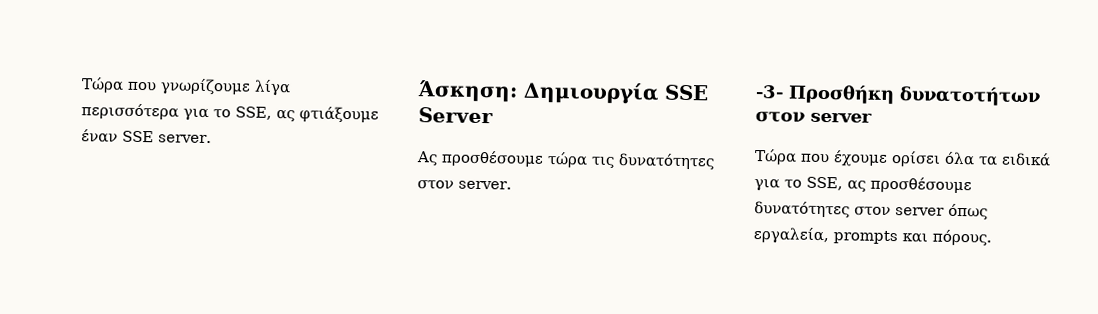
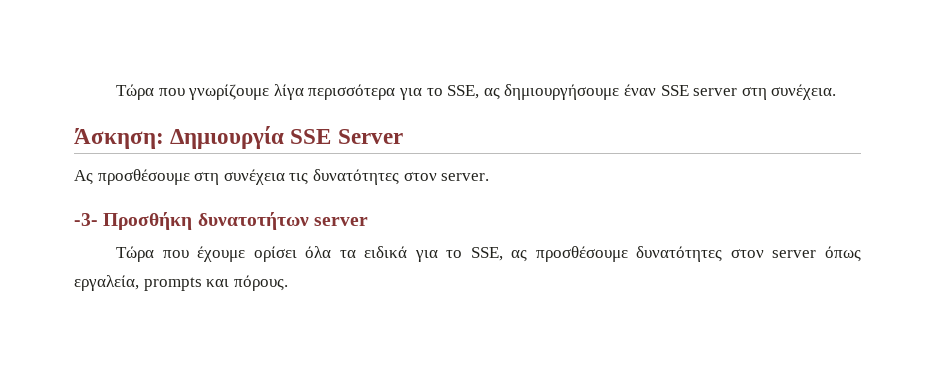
[299,106,379,124] φτιάξουμε -> [504,84,620,100] δημιουργήσουμε
[158,134,212,144] server. -> [693,84,837,100] server στη συνέχεια.
[547,151,588,169] τώρα -> [194,169,285,185] στη συνέχεια
[755,111,805,123] στον -> (309, 221) none

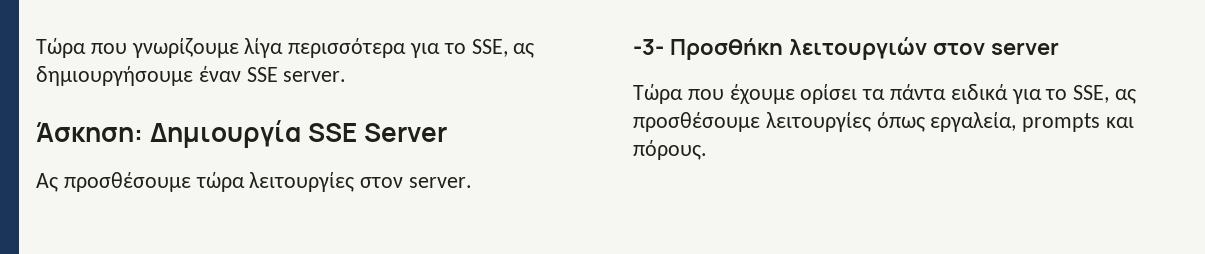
[693,84,837,100] server στη συνέχεια. -> [283,71,347,82] server.
[194,169,399,185] στη συνέχεια τις δυνατότητες -> [195,172,355,192] τώρα λειτουργίες
[197,212,309,230] δυνατοτήτων -> [788,37,985,60] λειτουργιών στον
[305,246,356,258] όλα τα -> [862,84,947,100] τα πάντα
[636,246,817,262] δυνατότητες στον server -> [765,112,871,132] λειτουργίες

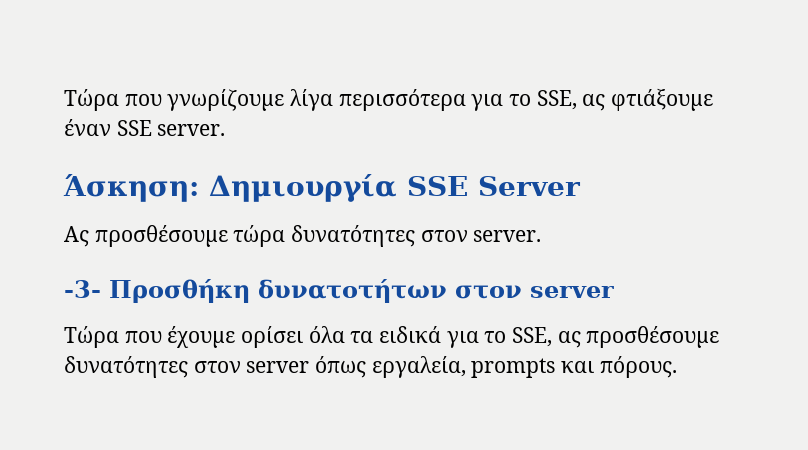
[36,66,193,86] δημιουργήσουμε -> [611,88,714,111] φτιάξουμε
[249,172,355,192] λειτουργίες -> [291,225,416,247] δυνατότητες
[788,37,927,60] λειτουργιών -> [258,279,447,303] δυνατοτήτων
[862,84,947,100] τα πάντα -> [308,326,374,343] όλα τα
[765,112,871,132] λειτουργίες -> [64,356,310,378] δυνατότητες στον server

